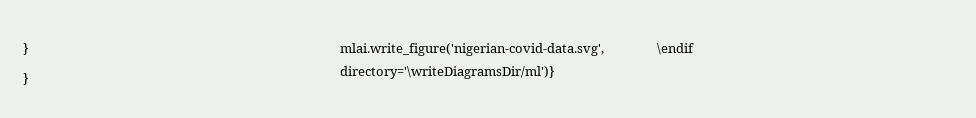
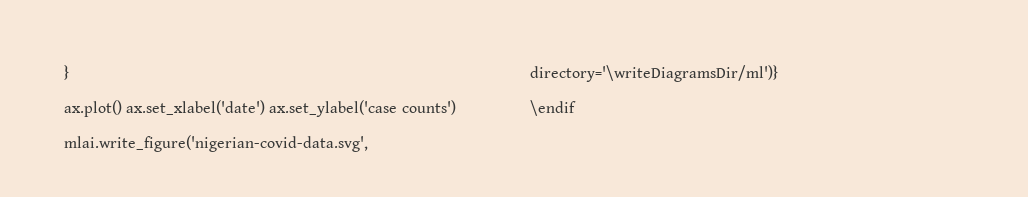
[23,43,29,55] [23,73,29,85] } // } -> [64,65,69,80] [64,100,456,117] } // ax.plot() ax.set_xlabel('date') ax.set_ylabel('case counts')

